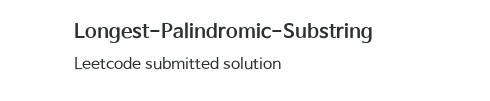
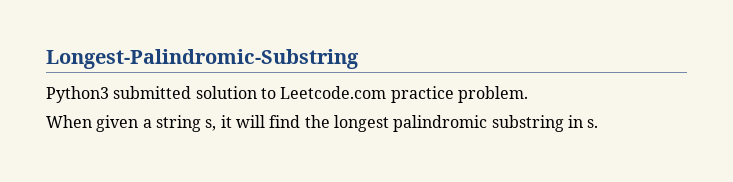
[74,57,141,70] Leetcode -> [46,86,109,103] Python3
(282, 63) none -> [260,86,528,103] [46,115,599,132] to Leetcode.com practice problem. // When given a string s, it will find the longest palindromic substring in s.

